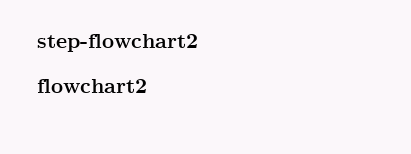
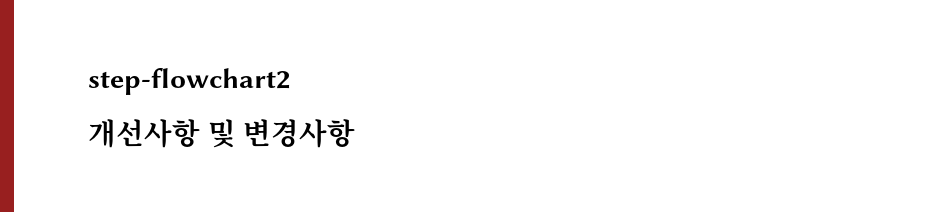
[37,79,147,93] flowchart2 -> [88,119,356,148] 개선사항 및 변경사항

